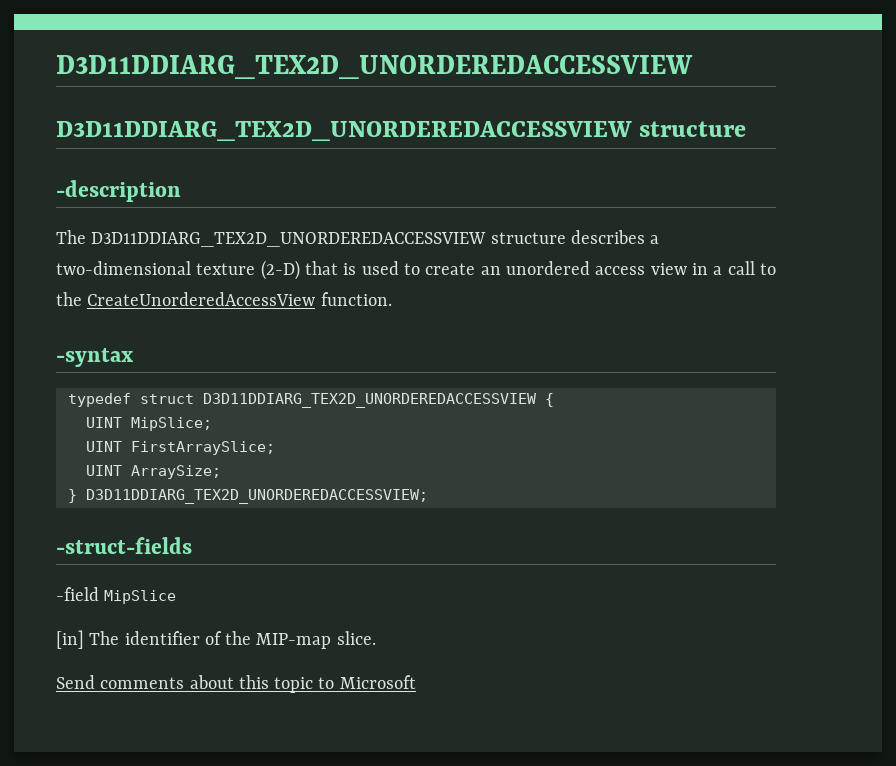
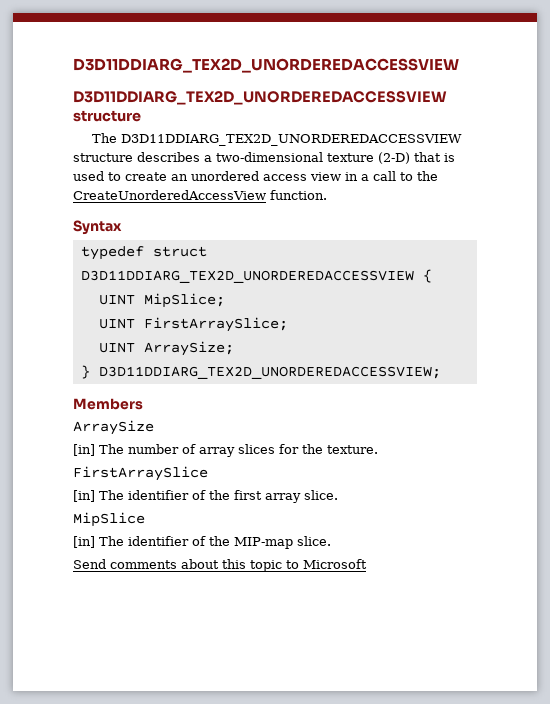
[56,180,181,202] // -description -> (141, 116) none
[56,348,133,367] -syntax -> [73,220,122,235] Syntax
[56,537,192,554] [56,587,99,601] -struct-fields // -field -> [73,398,143,410] [73,420,154,435] [73,444,378,457] [73,466,208,481] [73,490,338,503] Members // ArraySize // [in] The number of array slices for the texture. // FirstArraySlice // [in] The identifier of the first array slice. //

